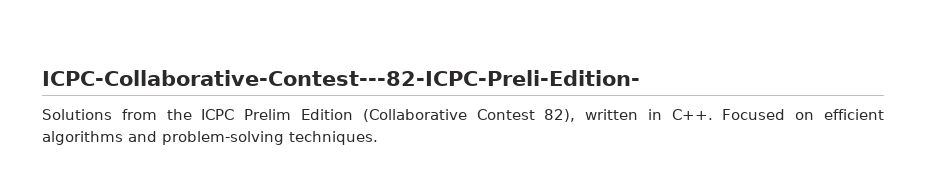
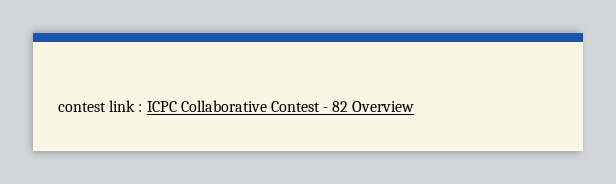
[42,70,640,86] [42,109,885,122] [42,131,378,145] ICPC-Collaborative-Contest---82-ICPC-Preli-Edition- // Solutions from the ICPC Prelim Edition (Collaborative Contest 82), written in C++. Focused on efficient algorithms and problem-solving techniques. -> [58,100,415,112] contest link : ICPC Collaborative Contest - 82 Overview

